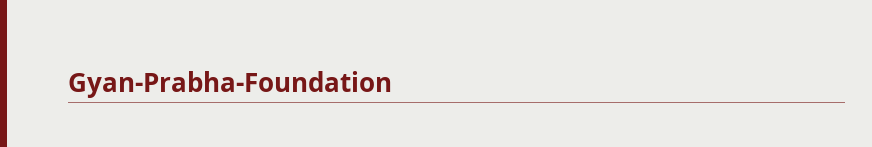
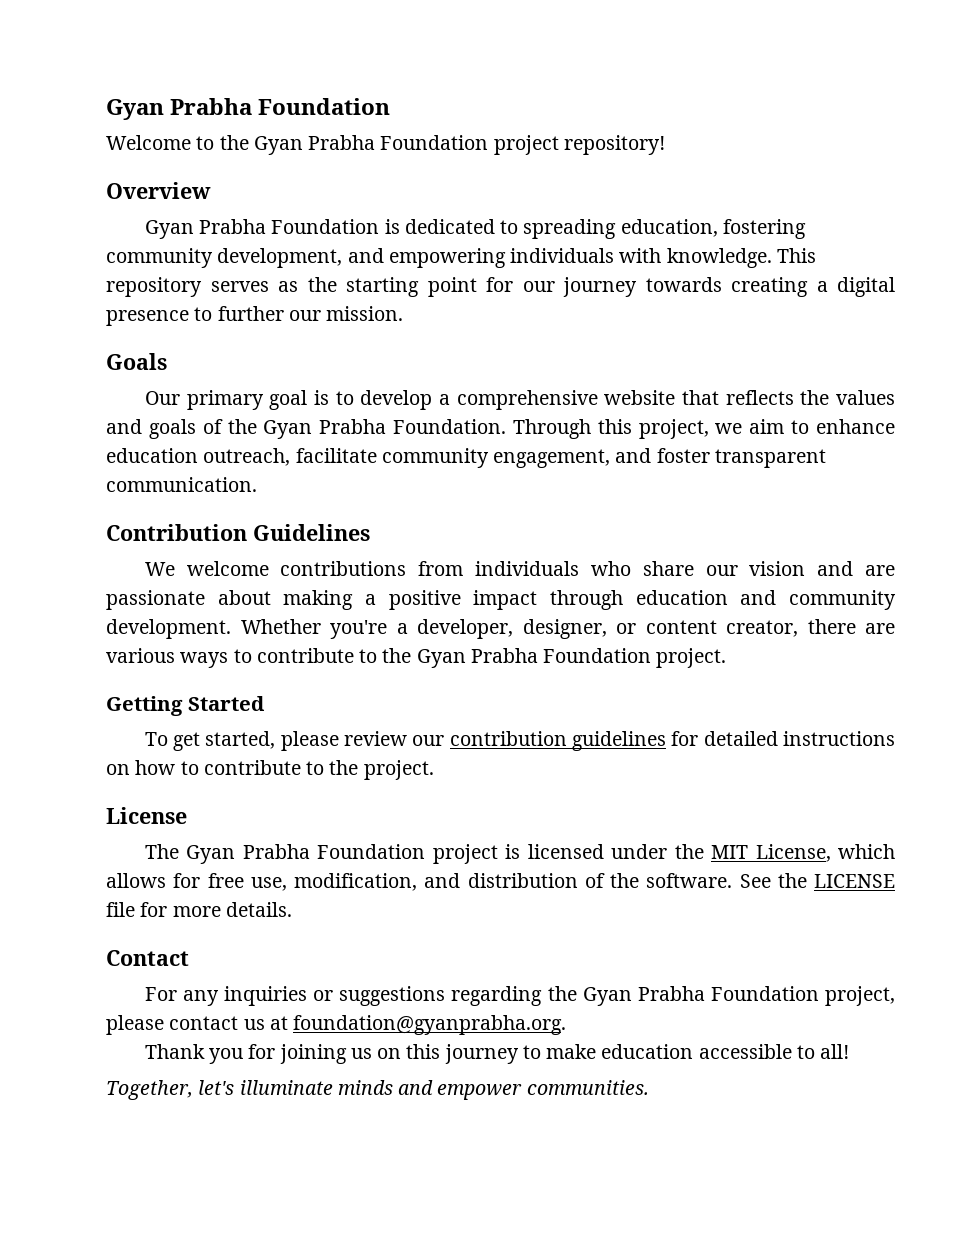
[68,71,392,98] Gyan-Prabha-Foundation -> [106,98,391,120] [106,135,665,155] [106,182,211,199] [144,219,806,239] [106,248,816,268] [106,277,895,297] [106,306,404,326] [106,353,167,370] [144,390,895,410] [106,419,895,439] [106,448,826,468] [106,477,257,492] [106,524,370,541] [144,561,895,576] [106,590,896,610] [106,619,895,639] [106,648,727,668] [106,696,265,716] [144,731,895,751] [106,760,434,780] [106,807,187,824] [144,844,896,864] [106,873,895,891] [106,902,292,917] [106,950,189,966] [144,986,895,1006] [106,1015,567,1035] [144,1044,850,1064] [106,1080,649,1100] Gyan Prabha Foundation // Welcome to the Gyan Prabha Foundation project repository! // Overview // Gyan Prabha Foundation is dedicated to spreading education, fostering community development, and empowering individuals with knowledge. This repository serves as the starting point for our journey towards creating a digital presence to further our mission. // Goals // Our primary goal is to develop a comprehensive website that reflects the values and goals of the Gyan Prabha Foundation. Through this project, we aim to enhance education outreach, facilitate community engagement, and foster transparent communication. // Contribution Guidelines // We welcome contributions from individuals who share our vision and are passionate about making a positive impact through education and community development. Whether you're a developer, designer, or content creator, there are various ways to contribute to the Gyan Prabha Foundation project. // Getting Started // To get started, please review our contribution guidelines for detailed instructions on how to contribute to the project. // License // The Gyan Prabha Foundation project is licensed under the MIT License, which allows for free use, modification, and distribution of the software. See the LICENSE file for more details. // Contact // For any inquiries or suggestions regarding the Gyan Prabha Foundation project, please contact us at foundation@gyanprabha.org. // Thank you for joining us on this journey to make education accessible to all! // Together, let's illuminate minds and empower communities.

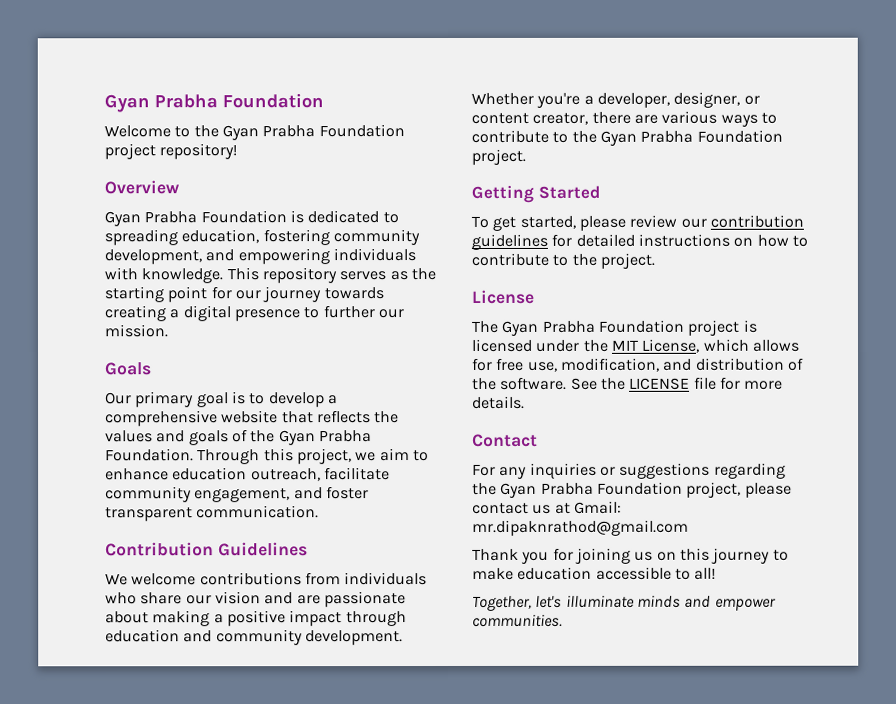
[293,1015,567,1035] foundation@gyanprabha.org. -> [573,500,622,514] [472,519,689,536] Gmail: mr.dipaknrathod@gmail.com

